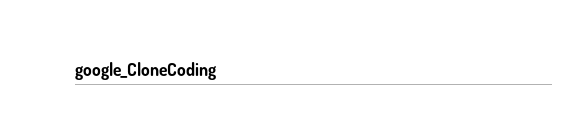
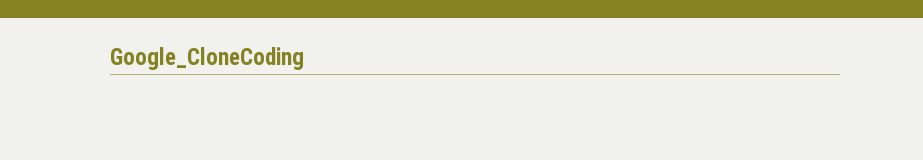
[75,62,216,80] google_CloneCoding -> [110,47,304,70] Google_CloneCoding

